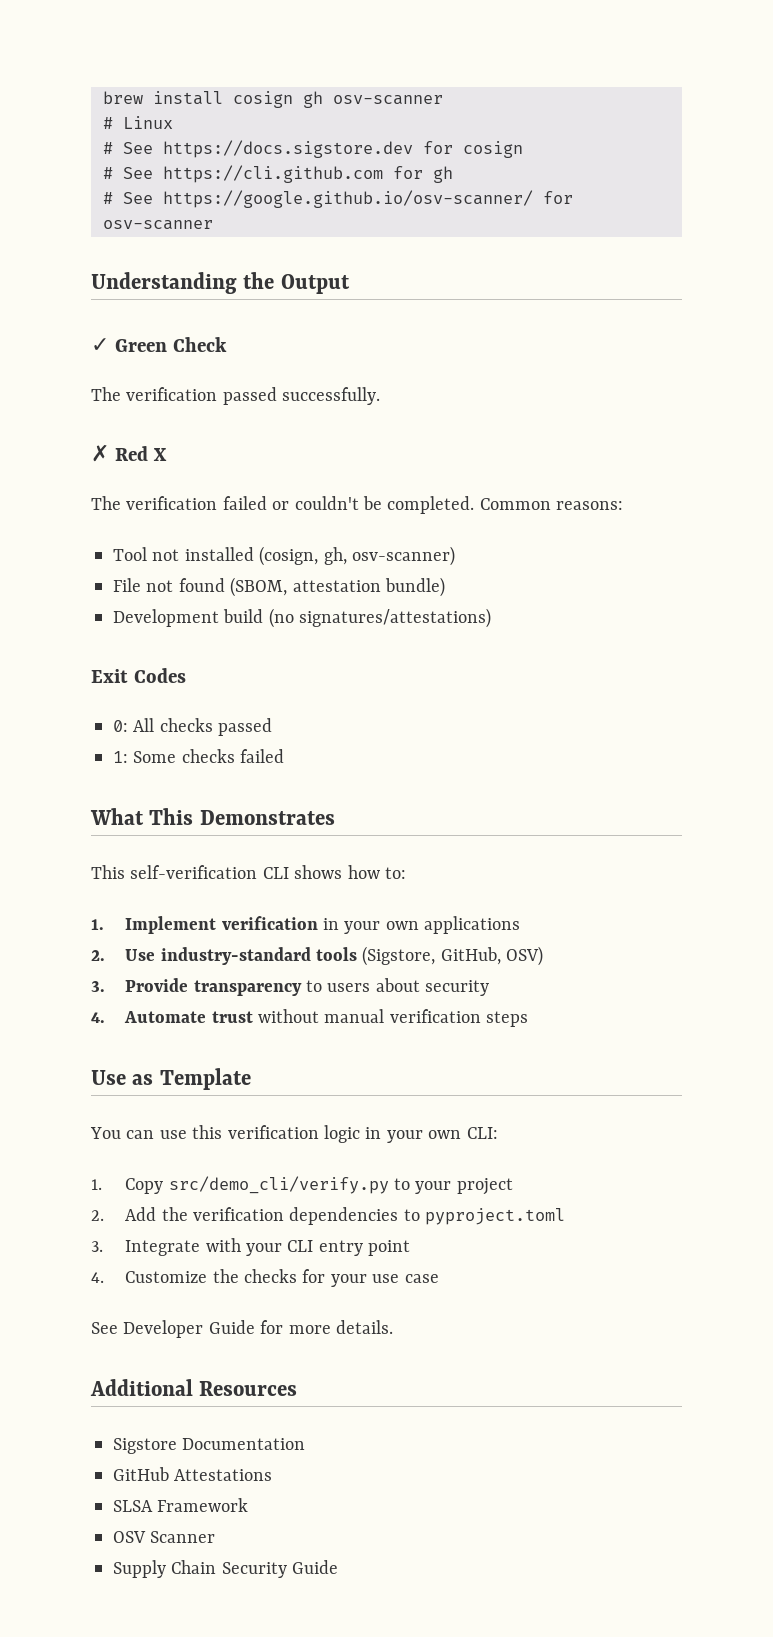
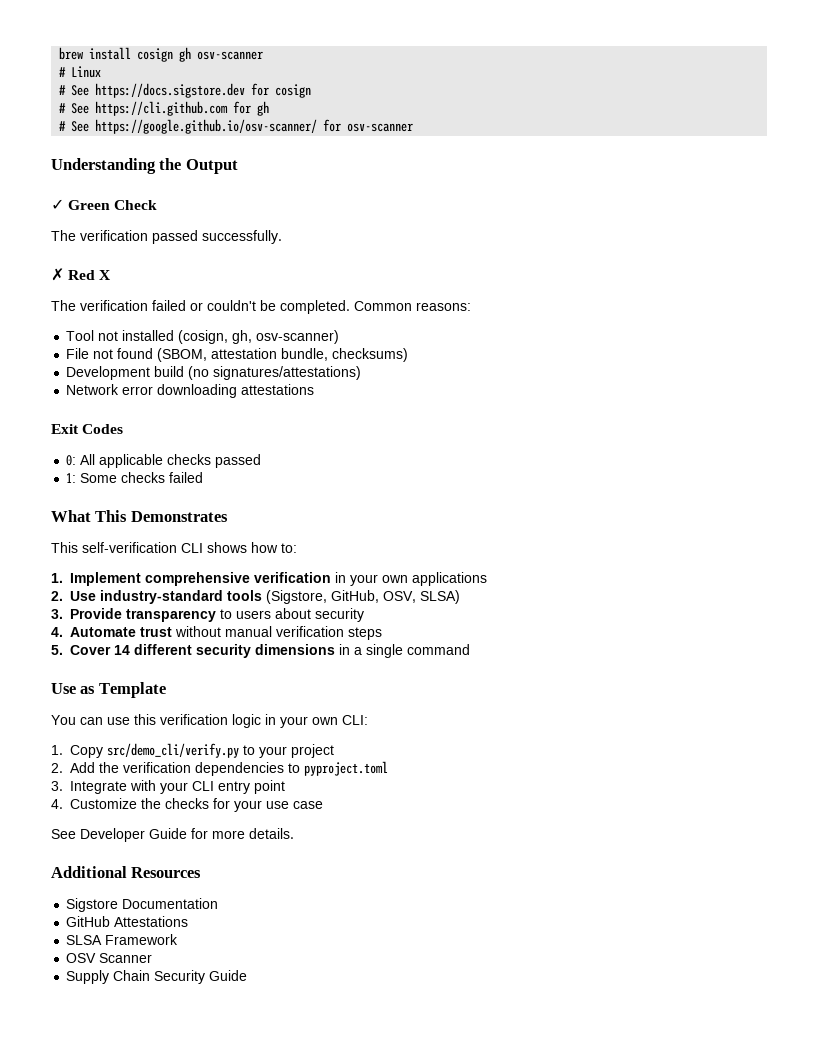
[385,577,445,597] bundle) -> [281,348,409,362] bundle, checksums)
(492, 618) none -> [66,384,315,398] // Network error downloading attestations
(155, 725) none -> [99,454,164,468] applicable
(217, 925) none -> [145,572,250,586] comprehensive
[506,946,544,966] OSV) -> [383,590,460,604] OSV, SLSA)
(529, 1019) none -> [51,644,470,658] // 5. Cover 14 different security dimensions in a single command

